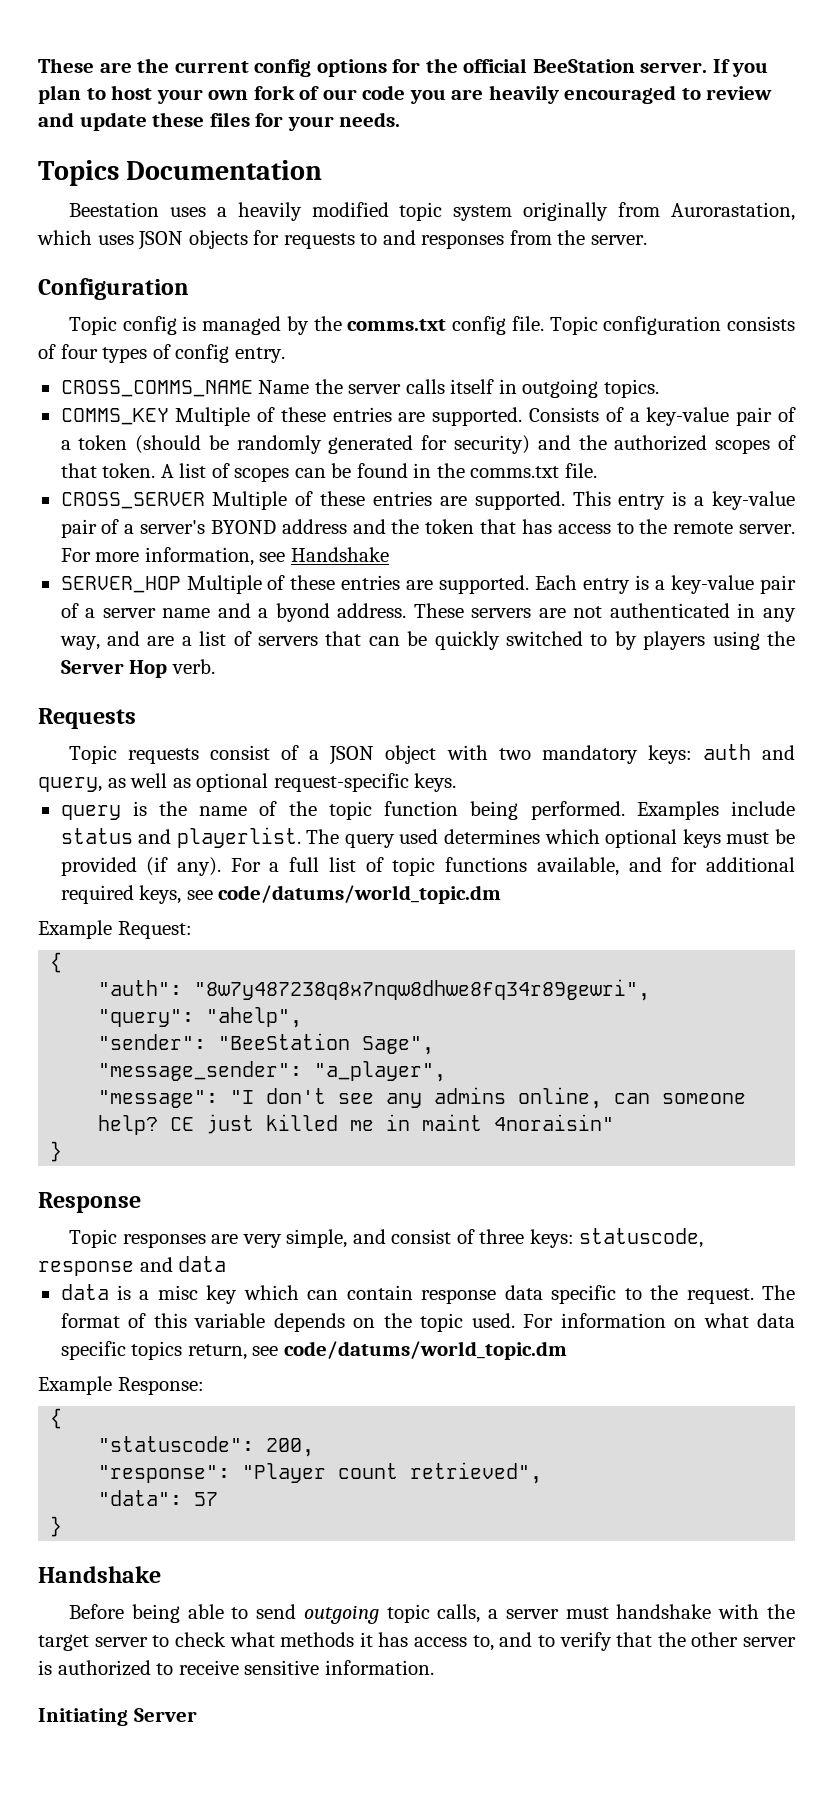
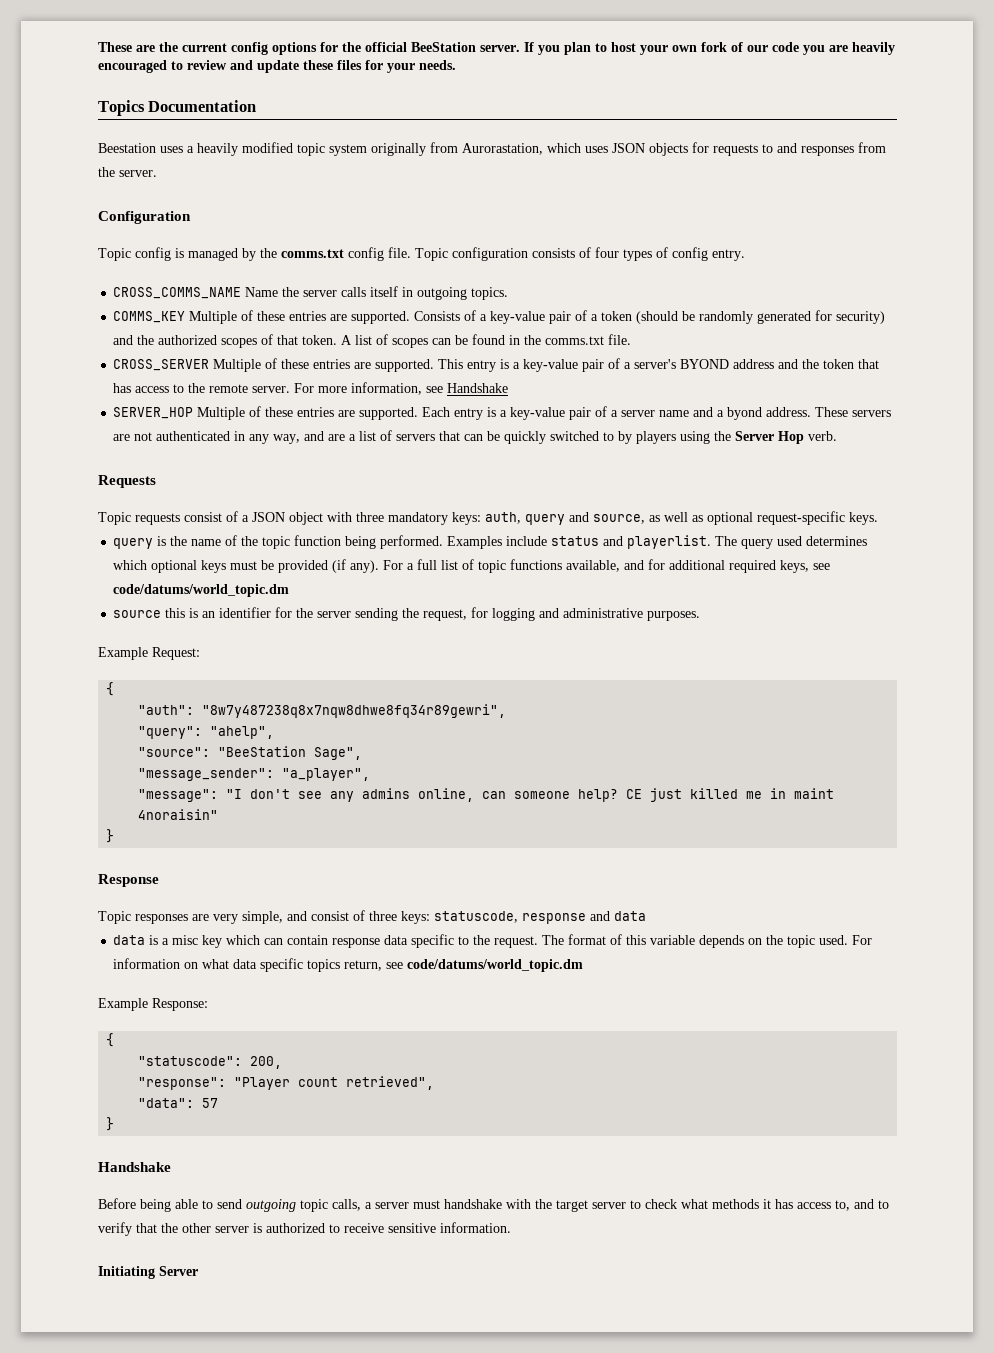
[498,748,531,760] two -> [356,512,384,522] three
[702,744,795,760] [38,777,102,792] auth and query, -> [485,512,645,525] auth, query and source,
(502, 894) none -> [113,607,701,621] // source this is an identifier for the server sending the request, for logging and administrative purposes.
[98,1034,207,1050] "sender": -> [138,747,211,757] "source":

